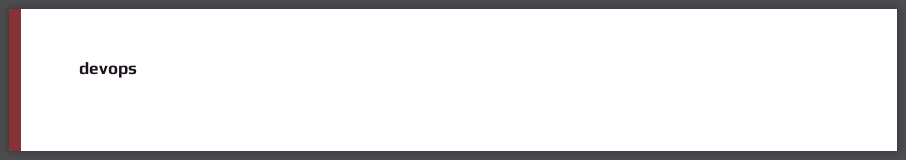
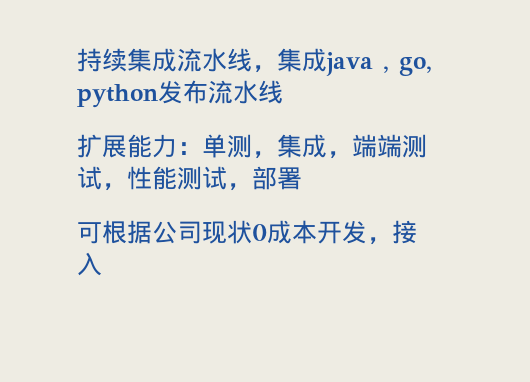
[79,62,137,78] devops -> [77,48,432,76] [77,80,283,108] [77,134,427,159] [77,166,302,191] [77,220,417,245] [77,252,102,276] 持续集成流水线，集成java , go, python发布流水线 // 扩展能力：单测，集成，端端测试，性能测试，部署 // 可根据公司现状0成本开发，接入

